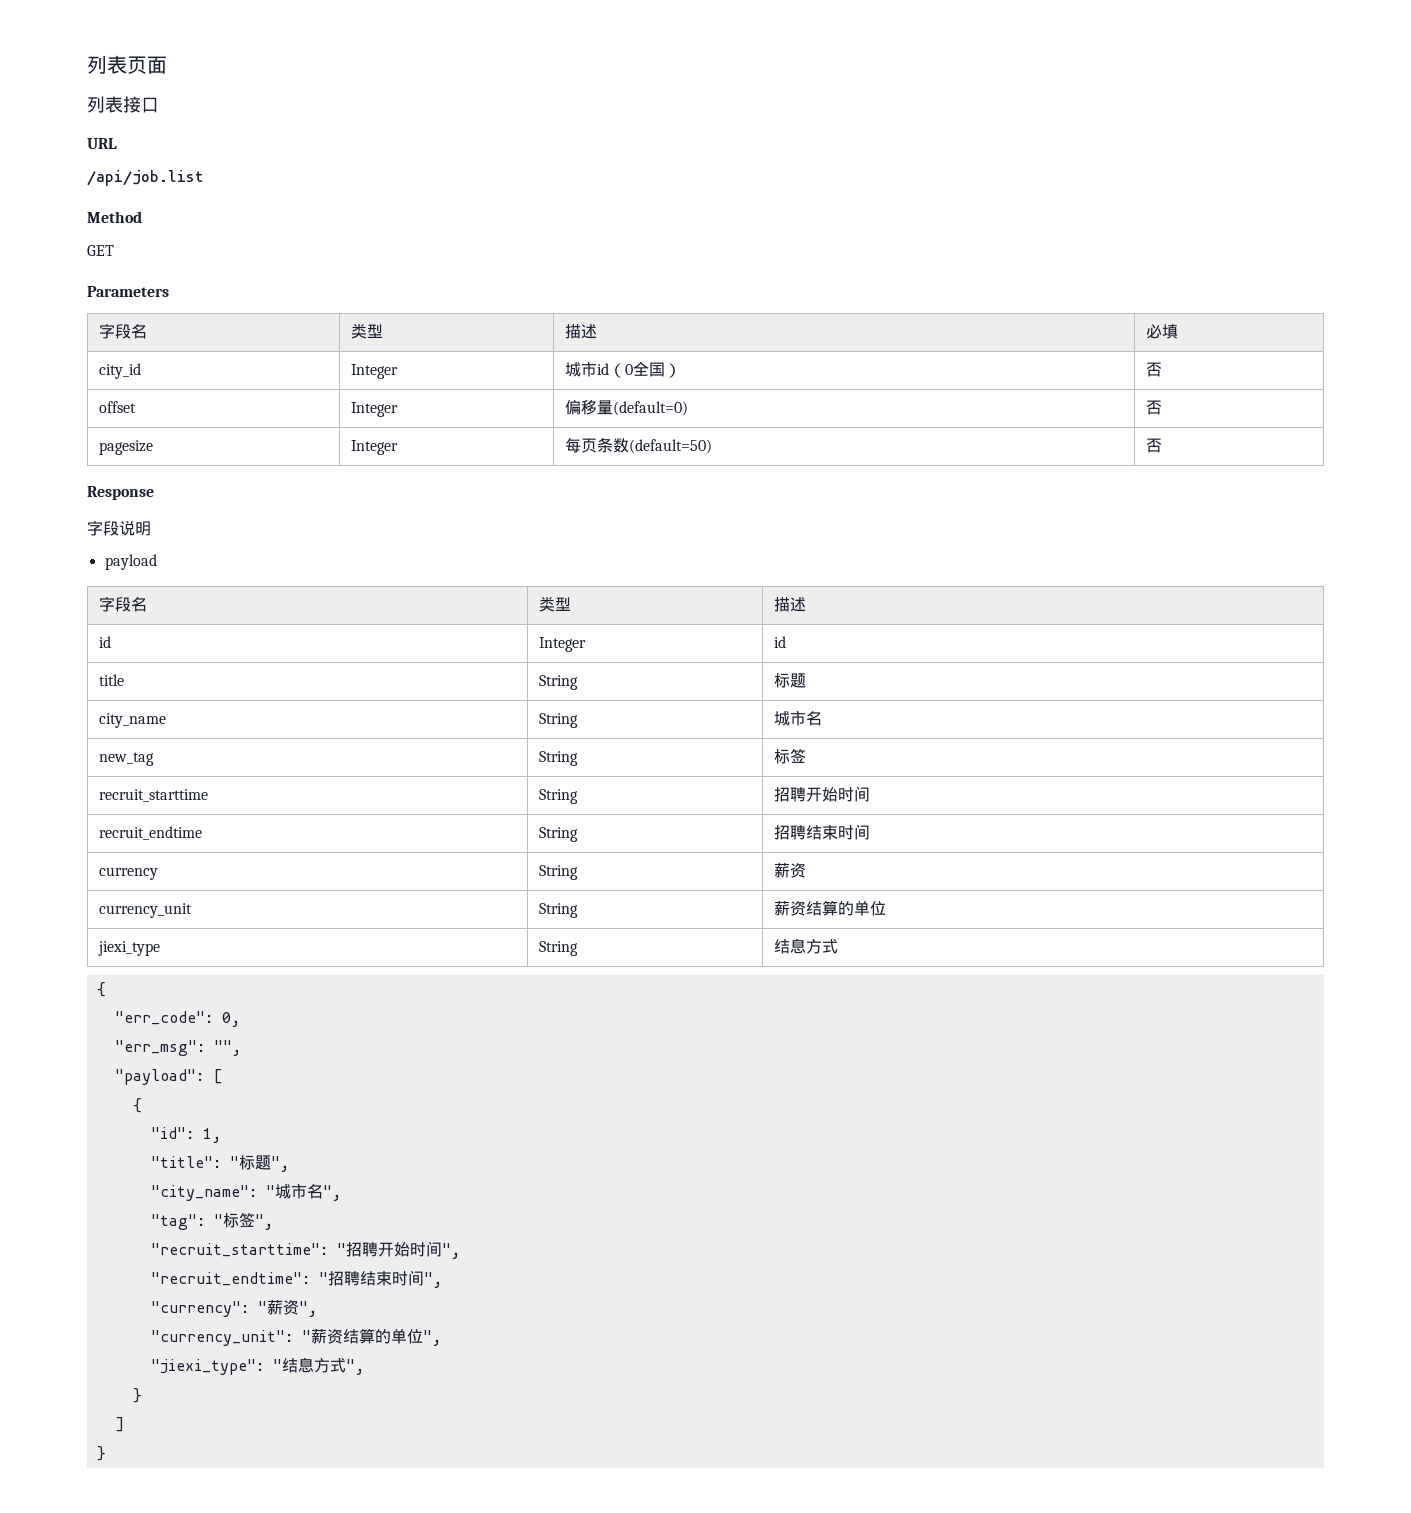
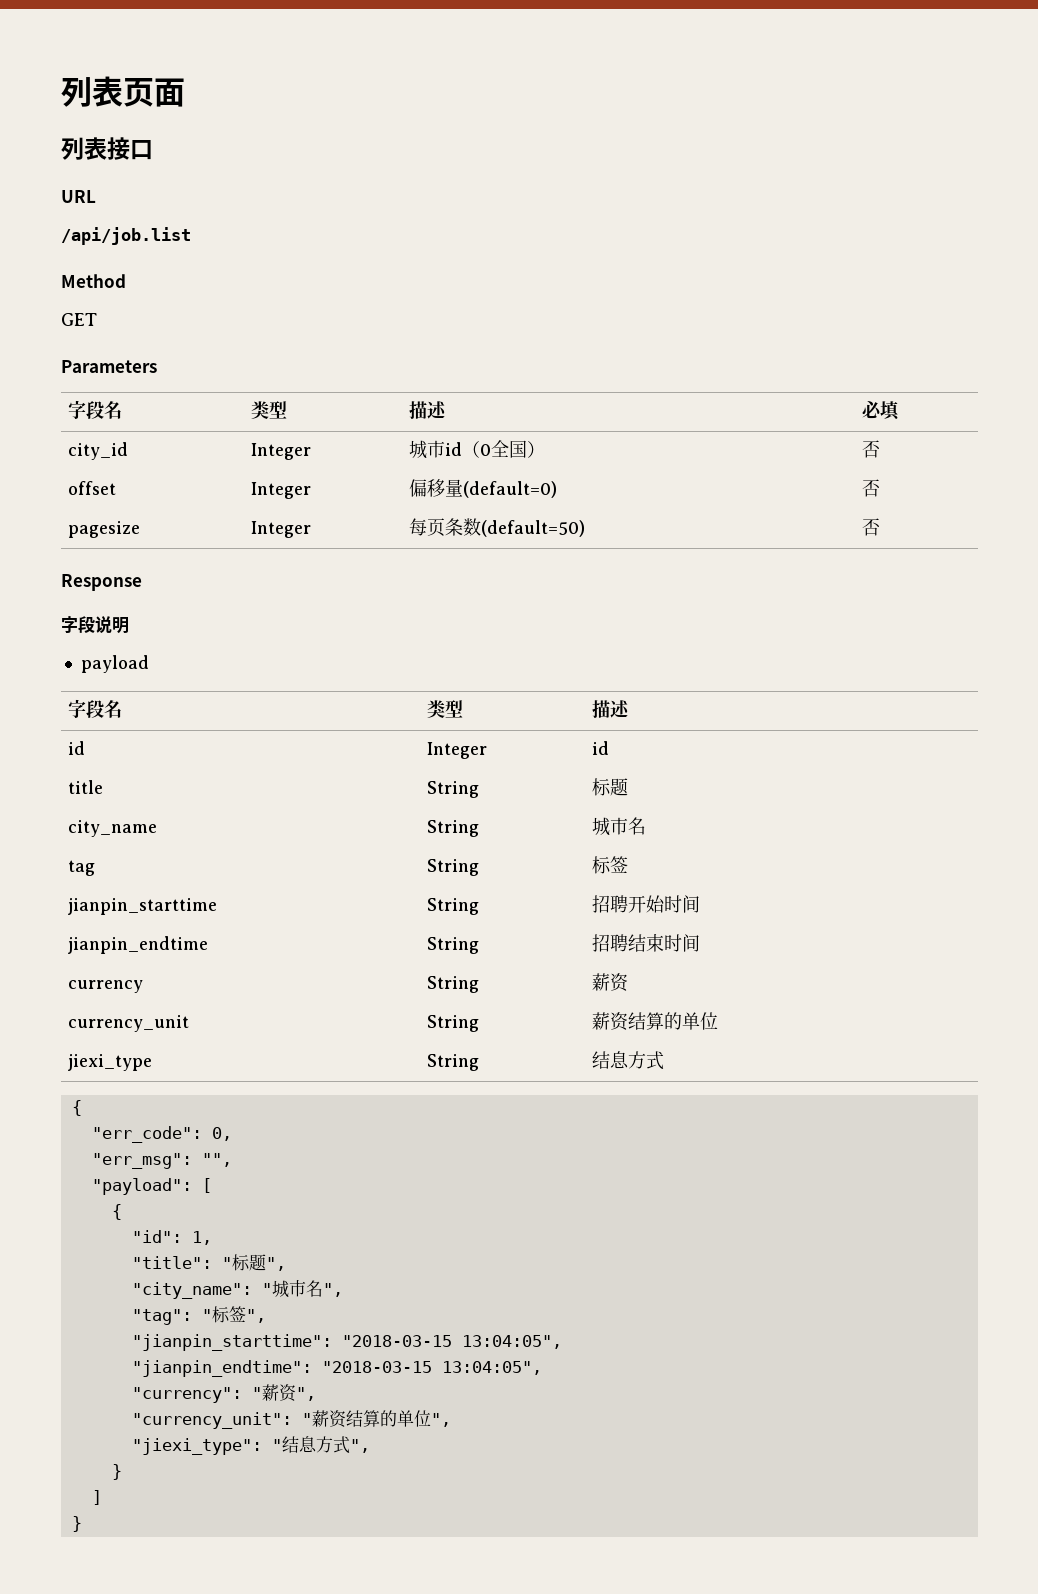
[99,752,155,766] new_tag -> [68,860,96,876] tag
[99,789,209,802] recruit_starttime -> [68,898,218,915] jianpin_starttime
[99,826,203,840] recruit_endtime -> [68,936,209,954] jianpin_endtime
[150,1241,460,1259] [150,1270,442,1288] "recruit_starttime": "招聘开始时间", // "recruit_endtime": "招聘结束时间", -> [131,1334,562,1351] [131,1360,542,1377] "jianpin_starttime": "2018-03-15 13:04:05", // "jianpin_endtime": "2018-03-15 13:04:05",

